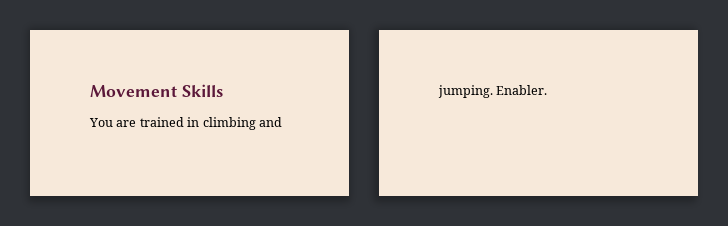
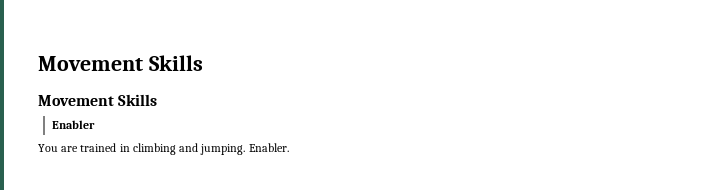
[90,84,223,97] Movement Skills -> [38,55,203,71] [38,94,158,106] [51,120,95,129] Movement Skills // Movement Skills // Enabler

